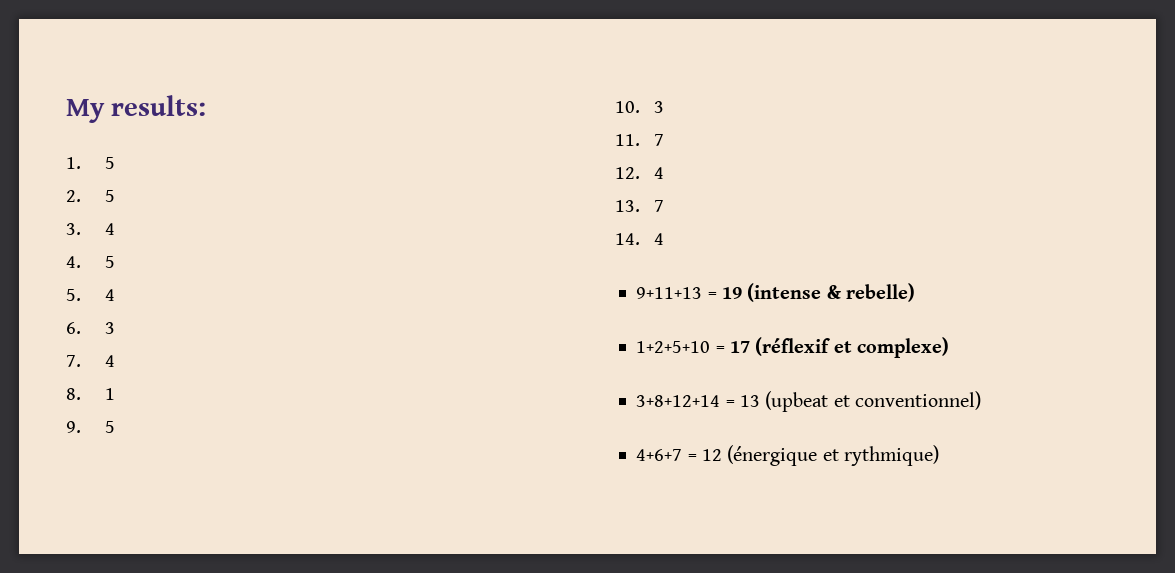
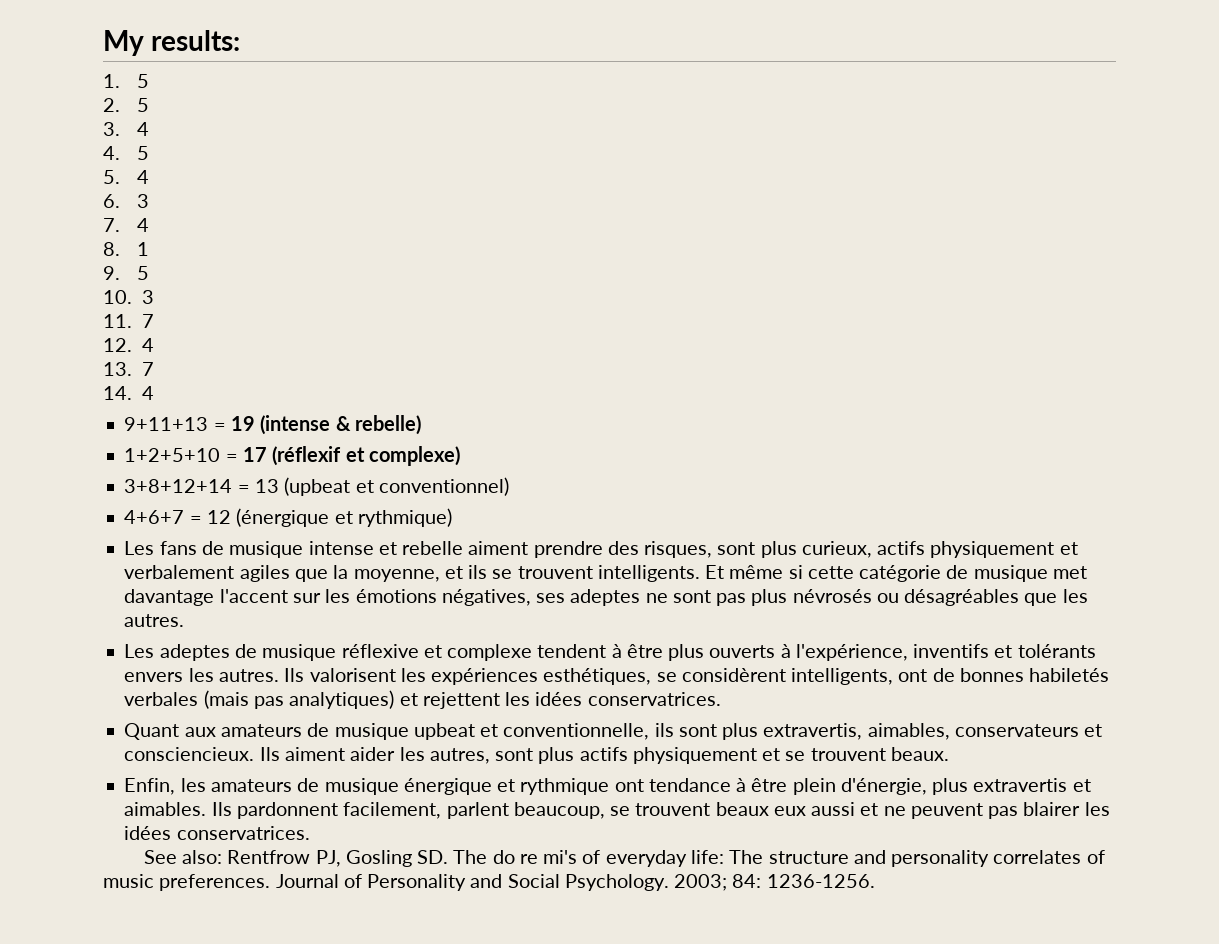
(939, 455) none -> [124,541,1078,558] [124,565,1087,582] [124,589,1088,606] [124,614,185,627] [124,644,1096,661] [124,668,1110,685] [124,690,721,709] [124,723,1103,740] [124,747,949,764] [124,778,1091,795] [124,802,1110,819] [124,826,310,840] [143,850,1105,867] [103,874,875,891] // Les fans de musique intense et rebelle aiment prendre des risques, sont plus curieux, actifs physiquement et verbalement agiles que la moyenne, et ils se trouvent intelligents. Et même si cette catégorie de musique met davantage l'accent sur les émotions négatives, ses adeptes ne sont pas plus névrosés ou désagréables que les autres. // Les adeptes de musique réflexive et complexe tendent à être plus ouverts à l'expérience, inventifs et tolérants envers les autres. Ils valorisent les expériences esthétiques, se considèrent intelligents, ont de bonnes habiletés verbales (mais pas analytiques) et rejettent les idées conservatrices. // Quant aux amateurs de musique upbeat et conventionnelle, ils sont plus extravertis, aimables, conservateurs et consciencieux. Ils aiment aider les autres, sont plus actifs physiquement et se trouvent beaux. // Enfin, les amateurs de musique énergique et rythmique ont tendance à être plein d'énergie, plus extravertis et aimables. Ils pardonnent facilement, parlent beaucoup, se trouvent beaux eux aussi et ne peuvent pas blairer les idées conservatrices. // See also: Rentfrow PJ, Gosling SD. The do re mi's of everyday life: The structure and personality correlates of music preferences. Journal of Personality and Social Psychology. 2003; 84: 1236-1256.

